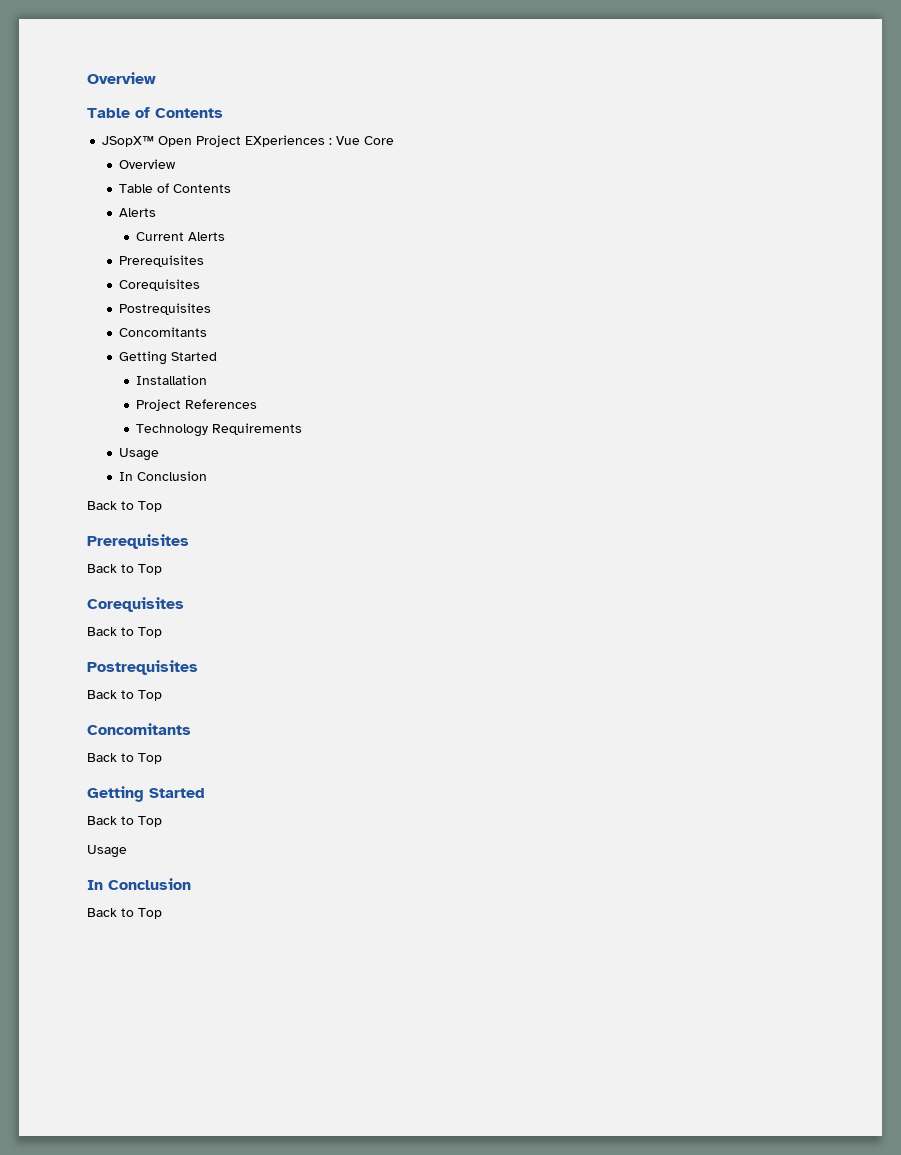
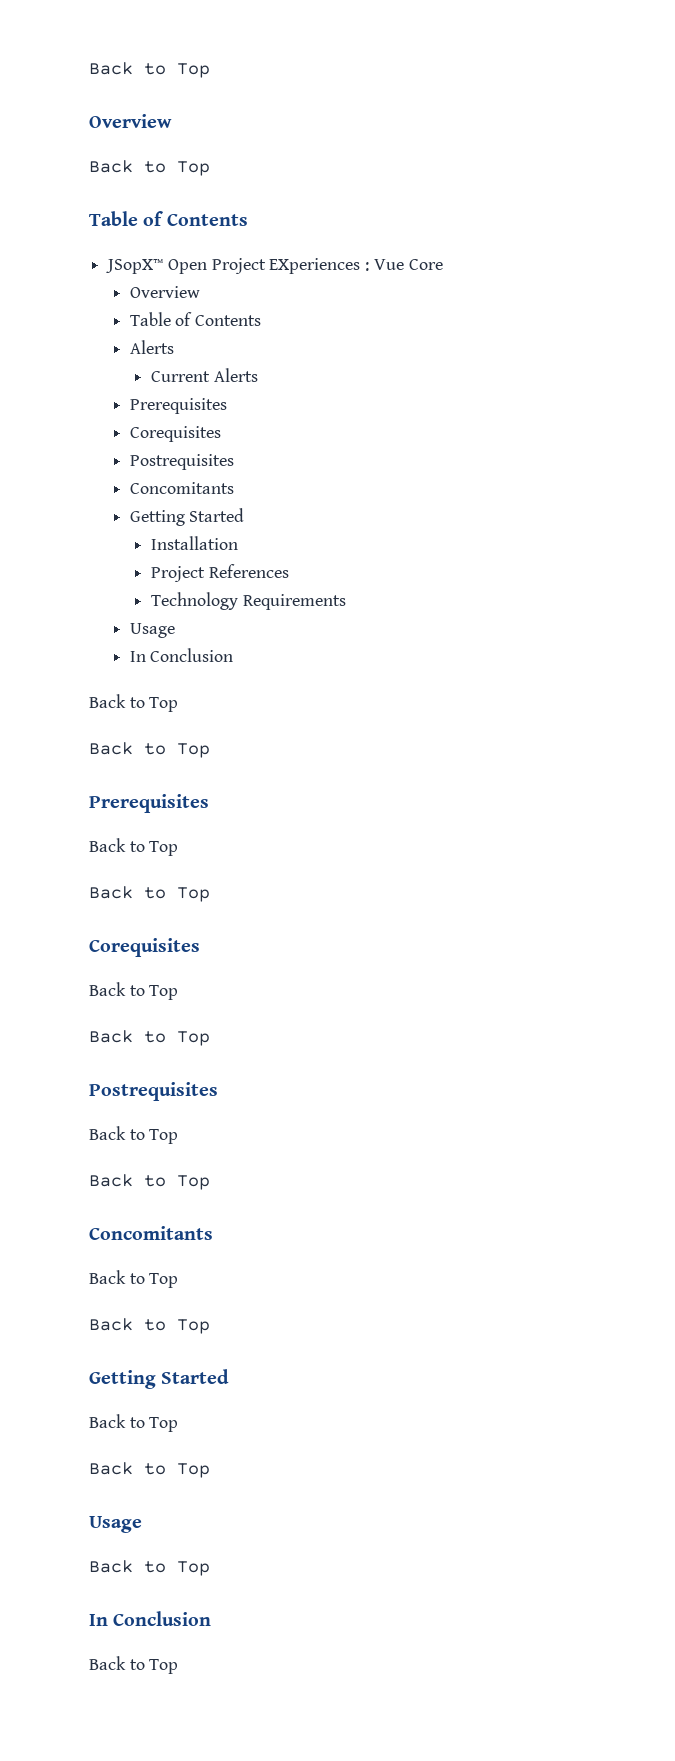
[87,72,156,84] Overview -> [89,62,210,78] [89,114,172,128] [89,160,210,176] Back to Top // Overview // Back to Top
(162, 506) none -> [89,742,210,758] // Back to Top
(162, 569) none -> [89,886,210,902] // Back to Top
(162, 632) none -> [89,1030,210,1046] // Back to Top
(162, 695) none -> [89,1174,210,1190] // Back to Top
(162, 758) none -> [89,1318,210,1334] // Back to Top
[87,845,127,858] Usage -> [89,1462,210,1478] [89,1516,142,1533] [89,1560,210,1576] Back to Top // Usage // Back to Top

